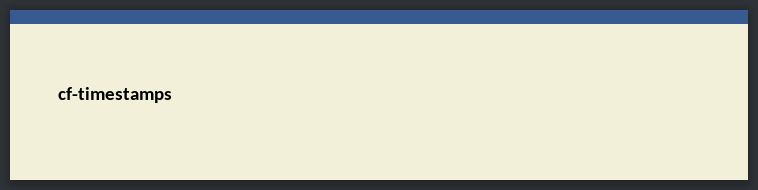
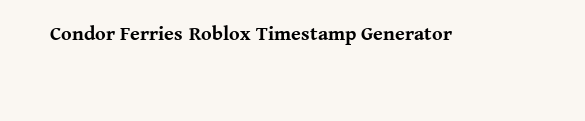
[58,87,172,103] cf-timestamps -> [50,25,453,45] Condor Ferries Roblox Timestamp Generator

